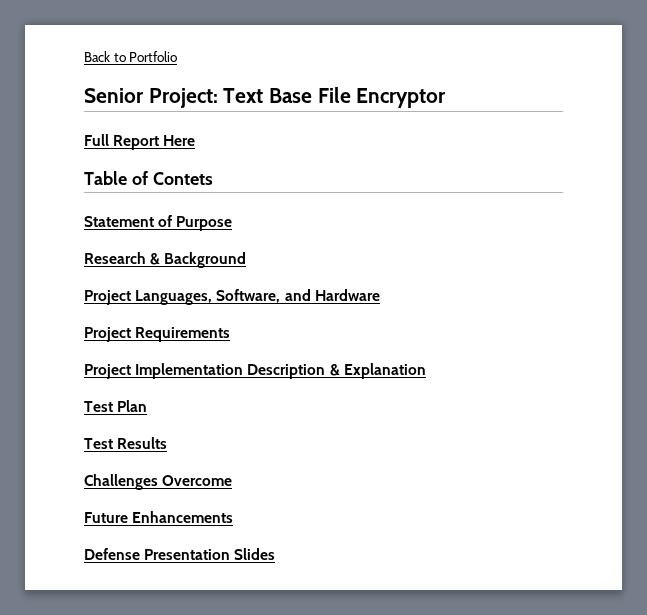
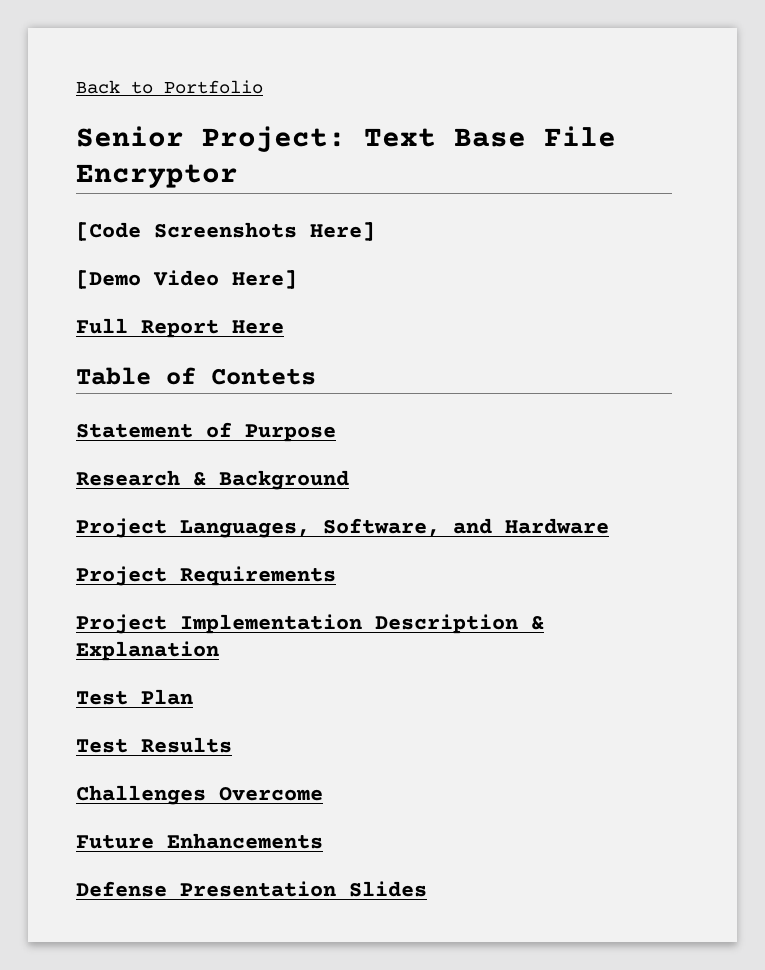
(447, 98) none -> [76,222,375,241] [76,270,297,289] // [Code Screenshots Here] // [Demo Video Here]

